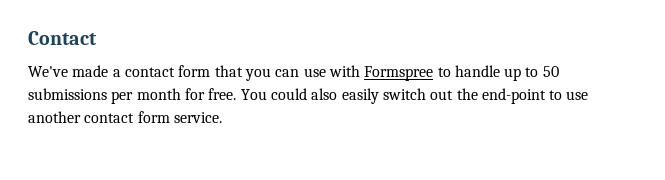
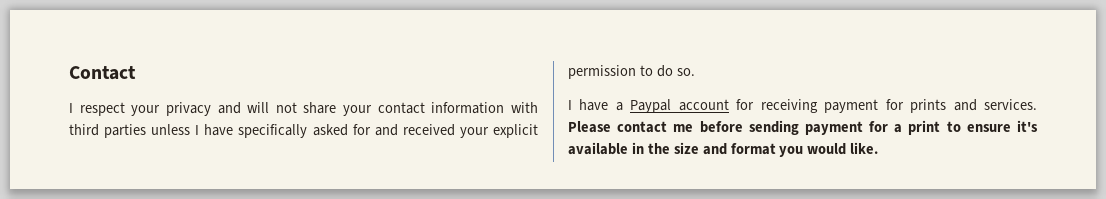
[28,65,559,81] [28,88,589,104] [28,111,222,123] We've made a contact form that you can use with Formspree to handle up to 50 submissions per month for free. You could also easily switch out the end-point to use another contact form service. -> [69,102,538,116] [69,124,538,138] [568,65,695,79] [568,99,1037,113] [568,120,1038,135] [568,142,879,157] I respect your privacy and will not share your contact information with third parties unless I have specifically asked for and received your explicit permission to do so. // I have a Paypal account for receiving payment for prints and services. Please contact me before sending payment for a print to ensure it's available in the size and format you would like.

